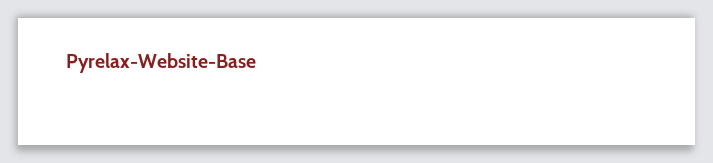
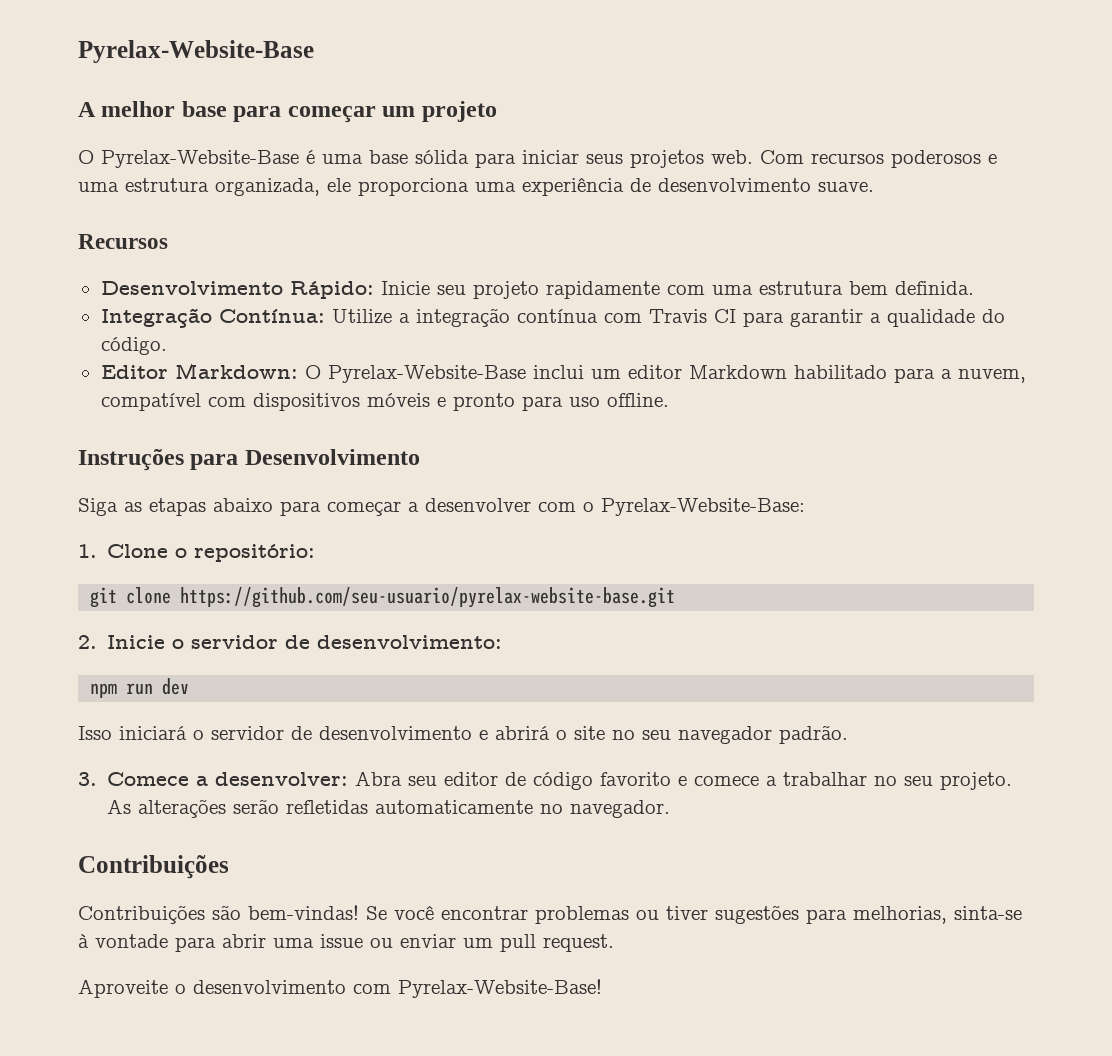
[66,53,256,73] Pyrelax-Website-Base -> [78,40,314,63] [78,101,497,123] [78,150,997,168] [78,177,874,196] [78,234,168,249] [100,281,974,299] [100,308,1005,328] [100,337,167,355] [100,363,1026,383] [100,393,669,411] [78,449,420,471] [78,498,805,516] [78,544,316,562] [90,587,676,608] [78,635,503,649] [90,678,190,698] [78,725,848,744] [78,771,1013,790] [107,799,671,818] [78,855,229,879] [78,905,1022,924] [78,934,614,952] [78,979,602,998] Pyrelax-Website-Base // A melhor base para começar um projeto // O Pyrelax-Website-Base é uma base sólida para iniciar seus projetos web. Com recursos poderosos e uma estrutura organizada, ele proporciona uma experiência de desenvolvimento suave. // Recursos // Desenvolvimento Rápido: Inicie seu projeto rapidamente com uma estrutura bem definida. // Integração Contínua: Utilize a integração contínua com Travis CI para garantir a qualidade do código. // Editor Markdown: O Pyrelax-Website-Base inclui um editor Markdown habilitado para a nuvem, compatível com dispositivos móveis e pronto para uso offline. // Instruções para Desenvolvimento // Siga as etapas abaixo para começar a desenvolver com o Pyrelax-Website-Base: // 1. Clone o repositório: // git clone https://github.com/seu-usuario/pyrelax-website-base.git // 2. Inicie o servidor de desenvolvimento: // npm run dev // Isso iniciará o servidor de desenvolvimento e abrirá o site no seu navegador padrão. // 3. Comece a desenvolver: Abra seu editor de código favorito e comece a trabalhar no seu projeto. As alterações serão refletidas automaticamente no navegador. // Contribuições // Contribuições são bem-vindas! Se você encontrar problemas ou tiver sugestões para melhorias, sinta-se à vontade para abrir uma issue ou enviar um pull request. // Aproveite o desenvolvimento com Pyrelax-Website-Base!

